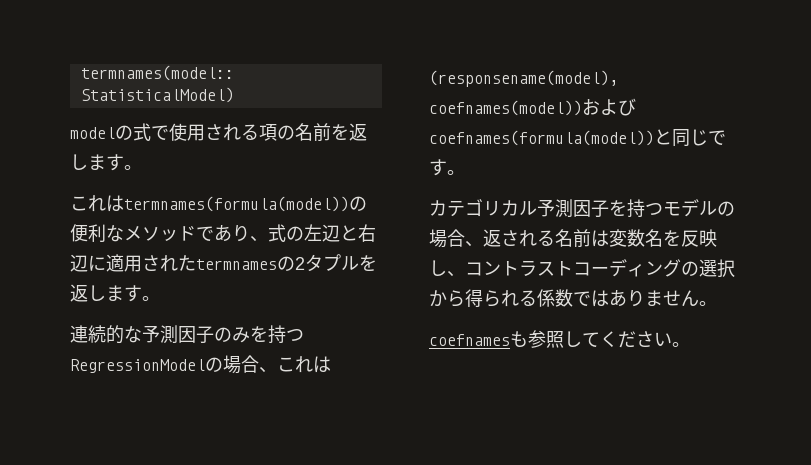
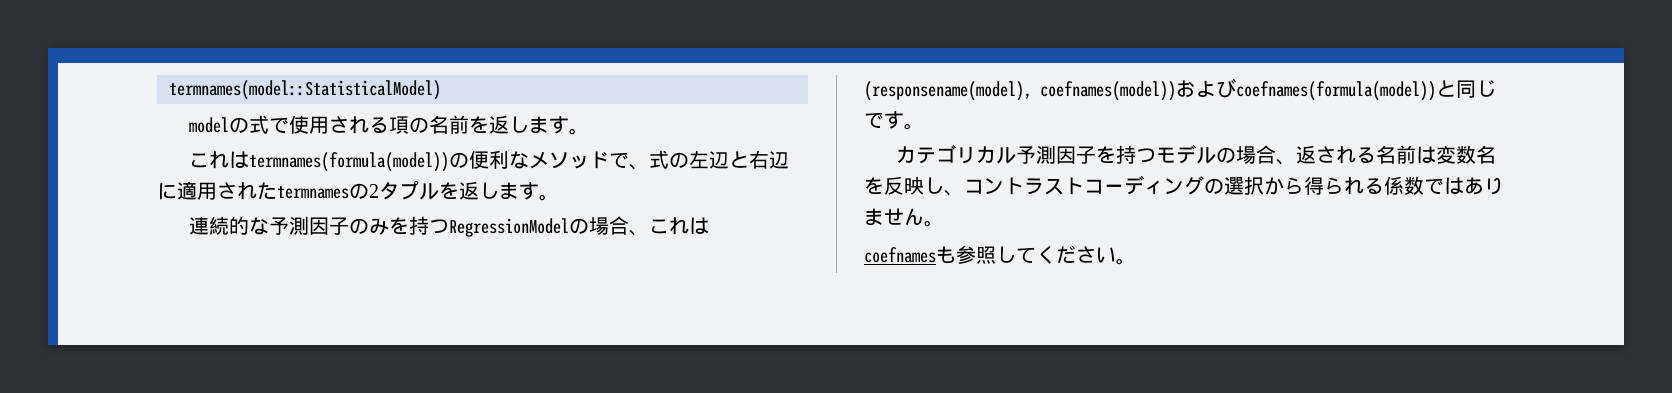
[214,224,250,242] あり -> (629, 160) none

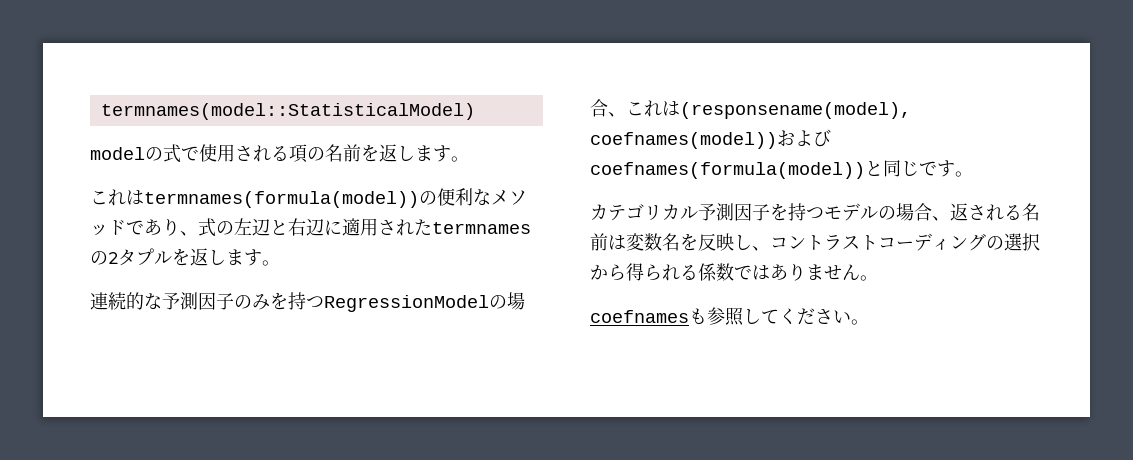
(629, 160) none -> [144,218,180,236] あり

